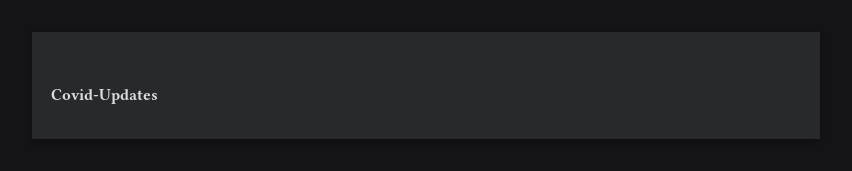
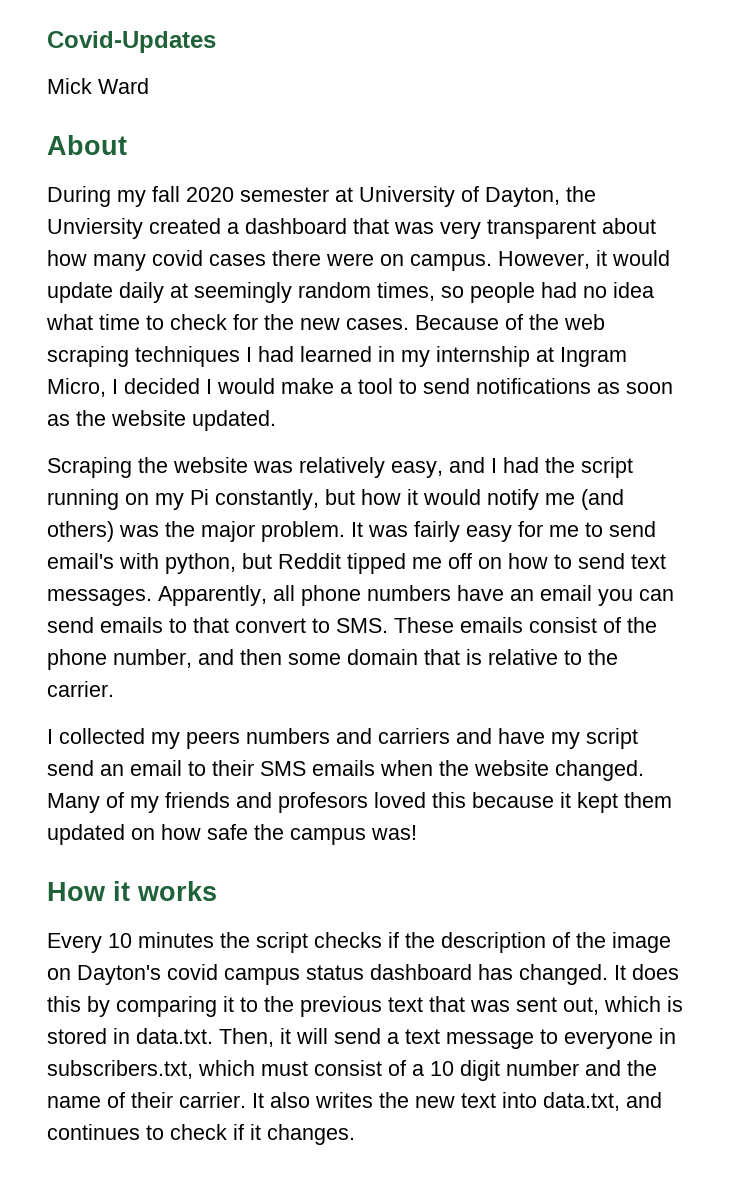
(158, 96) none -> [47,78,149,94] [47,135,127,155] [47,186,596,207] [47,218,656,239] [47,250,670,271] [47,282,654,303] [46,314,605,330] [47,346,627,367] [47,378,673,397] [47,410,276,431] [47,457,633,478] [47,489,624,510] [47,521,656,542] [47,553,666,574] [47,585,674,606] [47,617,657,633] [47,649,618,670] [47,681,114,697] [47,728,638,749] [47,760,644,781] [47,792,672,813] [47,824,417,845] [47,881,217,901] [47,932,671,953] [47,964,679,985] [47,996,683,1017] [47,1028,676,1049] [47,1060,657,1081] [47,1092,662,1111] [47,1124,355,1145] // Mick Ward // About // During my fall 2020 semester at University of Dayton, the Unviersity created a dashboard that was very transparent about how many covid cases there were on campus. However, it would update daily at seemingly random times, so people had no idea what time to check for the new cases. Because of the web scraping techniques I had learned in my internship at Ingram Micro, I decided I would make a tool to send notifications as soon as the website updated. // Scraping the website was relatively easy, and I had the script running on my Pi constantly, but how it would notify me (and others) was the major problem. It was fairly easy for me to send email's with python, but Reddit tipped me off on how to send text messages. Apparently, all phone numbers have an email you can send emails to that convert to SMS. These emails consist of the phone number, and then some domain that is relative to the carrier. // I collected my peers numbers and carriers and have my script send an email to their SMS emails when the website changed. Many of my friends and profesors loved this because it kept them updated on how safe the campus was! // How it works // Every 10 minutes the script checks if the description of the image on Dayton's covid campus status dashboard has changed. It does this by comparing it to the previous text that was sent out, which is stored in data.txt. Then, it will send a text message to everyone in subscribers.txt, which must consist of a 10 digit number and the name of their carrier. It also writes the new text into data.txt, and continues to check if it changes.

